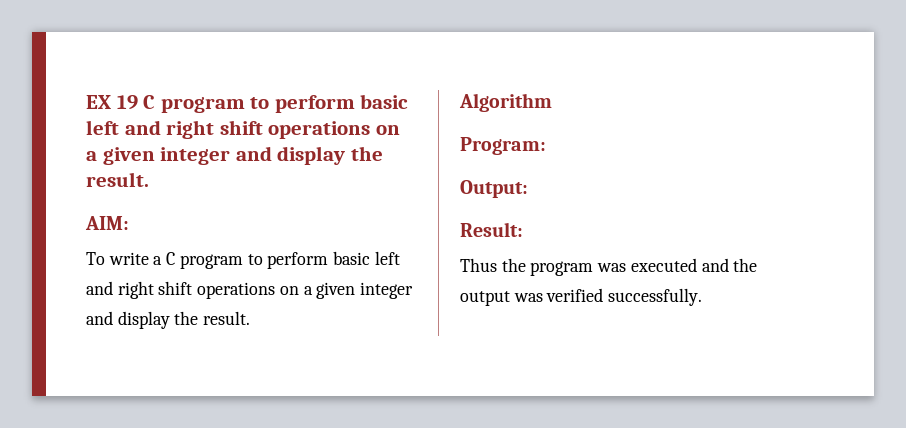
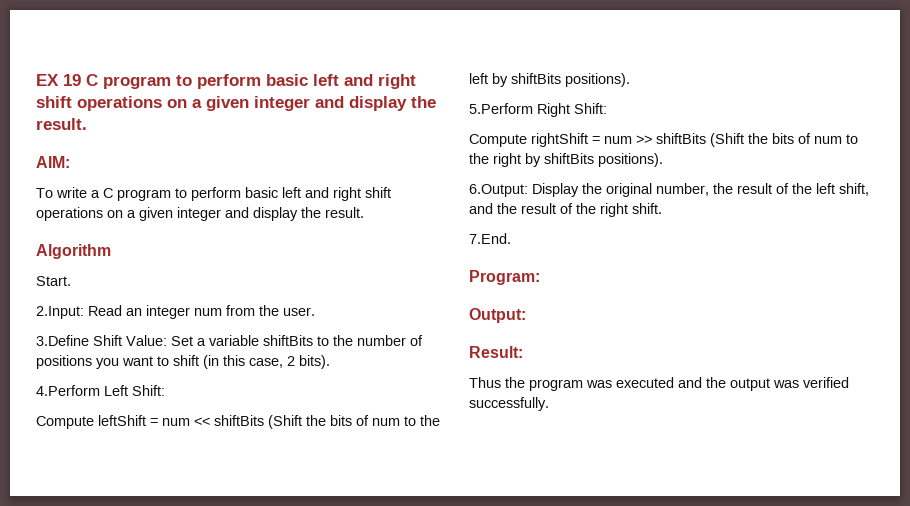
(552, 102) none -> [36,276,71,286] [36,305,315,319] [36,335,423,346] [36,355,330,369] [36,385,165,396] [36,415,440,429] [469,73,630,87] [469,103,607,117] [469,133,858,147] [469,153,663,167] [469,183,869,197] [469,203,662,217] [469,233,511,244] // Start. // 2.Input: Read an integer num from the user. // 3.Define Shift Value: Set a variable shiftBits to the number of positions you want to shift (in this case, 2 bits). // 4.Perform Left Shift: // Compute leftShift = num << shiftBits (Shift the bits of num to the left by shiftBits positions). // 5.Perform Right Shift: // Compute rightShift = num >> shiftBits (Shift the bits of num to the right by shiftBits positions). // 6.Output: Display the original number, the result of the left shift, and the result of the right shift. // 7.End.

